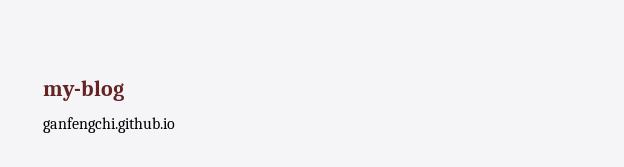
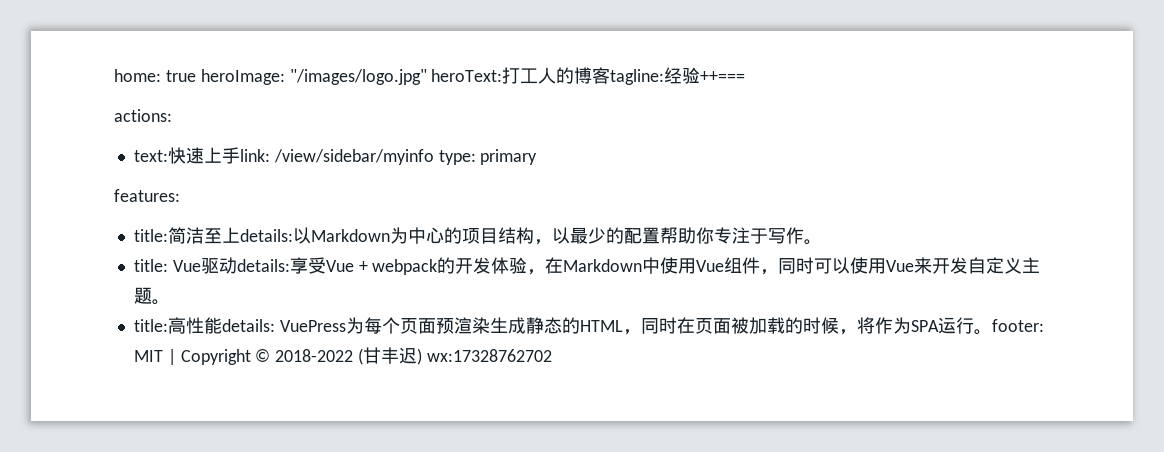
[43,80,124,101] [43,117,175,133] my-blog // ganfengchi.github.io -> [114,67,746,85] [114,109,172,122] [133,147,538,165] [114,189,180,202] [133,227,822,245] [133,257,1041,275] [133,287,170,305] [133,317,1044,335] [133,347,552,365] home: true heroImage: "/images/logo.jpg" heroText:打工人的博客tagline:经验++=== // actions: // text:快速上手link: /view/sidebar/myinfo type: primary // features: // title:简洁至上details:以Markdown为中心的项目结构，以最少的配置帮助你专注于写作。 // title: Vue驱动details:享受Vue + webpack的开发体验，在Markdown中使用Vue组件，同时可以使用Vue来开发自定义主题。 // title:高性能details: VuePress为每个页面预渲染生成静态的HTML，同时在页面被加载的时候，将作为SPA运行。footer: MIT | Copyright © 2018-2022 (甘丰迟) wx:17328762702

